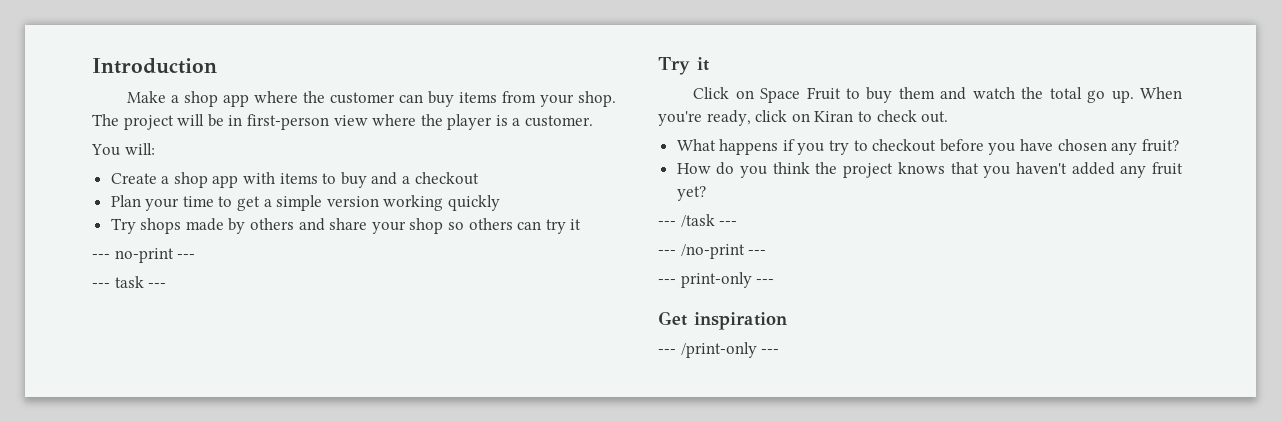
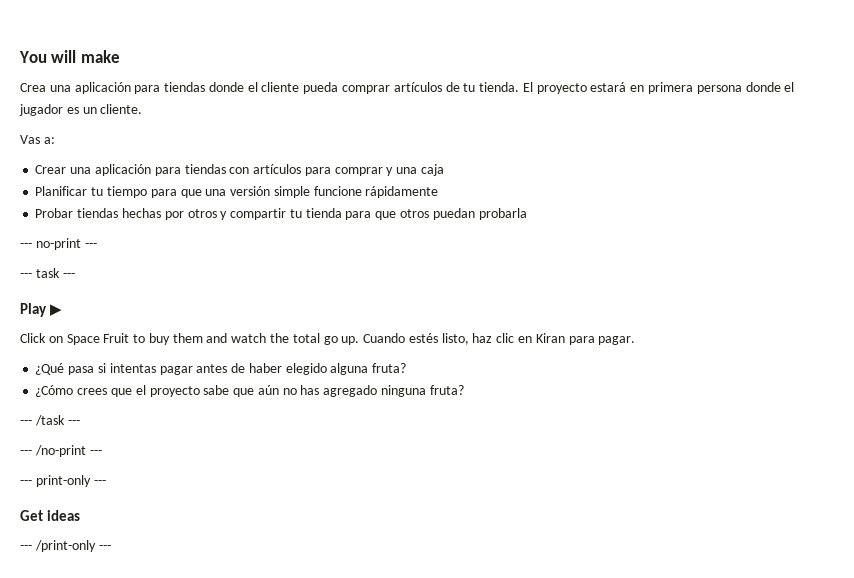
[92,58,217,74] [127,91,617,107] [92,114,594,130] [91,143,155,156] [110,172,479,188] [110,195,501,211] [110,218,582,234] Introduction // Make a shop app where the customer can buy items from your shop. The project will be in first-person view where the player is a customer. // You will: // Create a shop app with items to buy and a checkout // Plan your time to get a simple version working quickly // Try shops made by others and share your shop so others can try it -> [19,50,120,63] [20,82,795,94] [19,104,143,116] [20,135,55,144] [35,164,444,176] [35,186,439,198] [35,208,527,220] You will make // Crea una aplicación para tiendas donde el cliente pueda comprar artículos de tu tienda. El proyecto estará en primera persona donde el jugador es un cliente. // Vas a: // Crear una aplicación para tiendas con artículos para comprar y una caja // Planificar tu tiempo para que una versión simple funcione rápidamente // Probar tiendas hechas por otros y compartir tu tienda para que otros puedan probarla
[658,57,709,75] Try it -> [20,303,63,317] Play ▶
[1140,87,1182,99] [658,110,949,126] [676,139,1179,155] [676,162,1183,178] [676,186,706,201] When you're ready, click on Kiran to check out. // What happens if you try to checkout before you have chosen any fruit? // How do you think the project knows that you haven't added any fruit yet? -> [363,333,636,345] [35,363,407,375] [35,385,464,397] Cuando estés listo, haz clic en Kiran para pagar. // ¿Qué pasa si intentas pagar antes de haber elegido alguna fruta? // ¿Cómo crees que el proyecto sabe que aún no has agregado ninguna fruta?
[694,312,787,330] inspiration -> [47,510,81,521] ideas

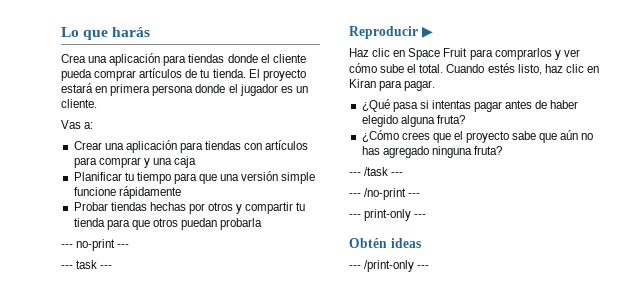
[19,50,120,63] You will make -> [61,27,151,40] Lo que harás
[20,303,47,317] Play -> [349,26,418,39] Reproducir
[20,333,360,345] Click on Space Fruit to buy them and watch the total go up. -> [349,48,580,60] [349,63,444,73] Haz clic en Space Fruit para comprarlos y ver cómo sube el total.
[20,510,43,521] Get -> [349,238,387,248] Obtén

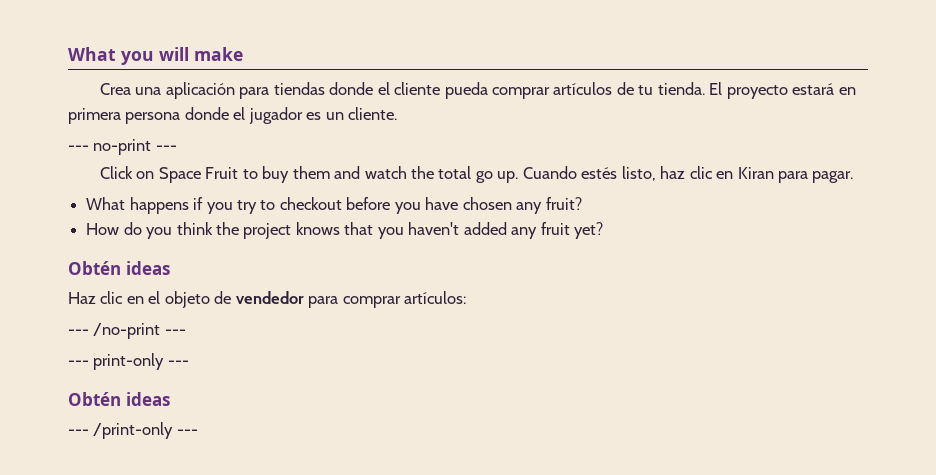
[61,27,151,40] Lo que harás -> [68,47,243,65] What you will make
[61,120,94,129] [73,140,309,153] [73,156,197,168] [73,171,316,184] [73,186,181,199] [73,202,306,214] [73,218,263,230] [61,239,130,251] [61,260,113,269] [349,26,433,39] [349,48,580,60] [349,63,444,73] Vas a: // Crear una aplicación para tiendas con artículos para comprar y una caja // Planificar tu tiempo para que una versión simple funcione rápidamente // Probar tiendas hechas por otros y compartir tu tienda para que otros puedan probarla // --- no-print --- // --- task --- // Reproducir ▶ // Haz clic en Space Fruit para comprarlos y ver cómo sube el total. -> [68,139,177,155] [99,166,519,183] --- no-print --- // Click on Space Fruit to buy them and watch the total go up.
[361,99,579,112] [361,115,465,127] [361,130,594,143] [361,146,502,158] [349,167,404,176] ¿Qué pasa si intentas pagar antes de haber elegido alguna fruta? // ¿Cómo crees que el proyecto sabe que aún no has agregado ninguna fruta? // --- /task --- -> [86,197,582,214] [86,222,604,239] [68,261,170,275] [68,291,467,308] What happens if you try to checkout before you have chosen any fruit? // How do you think the project knows that you haven't added any fruit yet? // Obtén ideas // Haz clic en el objeto de vendedor para comprar artículos:

